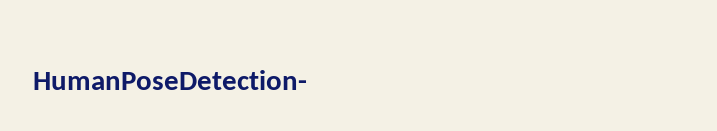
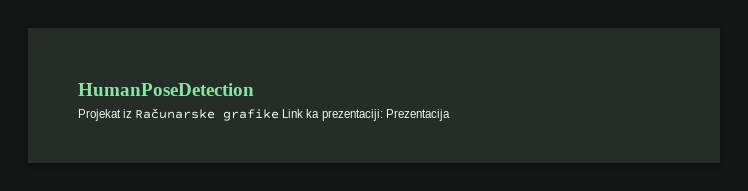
[33,70,307,90] HumanPoseDetection- -> [78,83,254,96] [78,108,450,121] HumanPoseDetection // Projekat iz Računarske grafike Link ka prezentaciji: Prezentacija

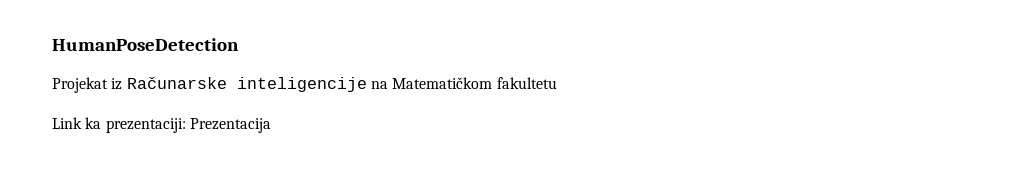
[223,109,280,121] grafike -> [236,77,557,92] inteligencije na Matematičkom fakultetu //

